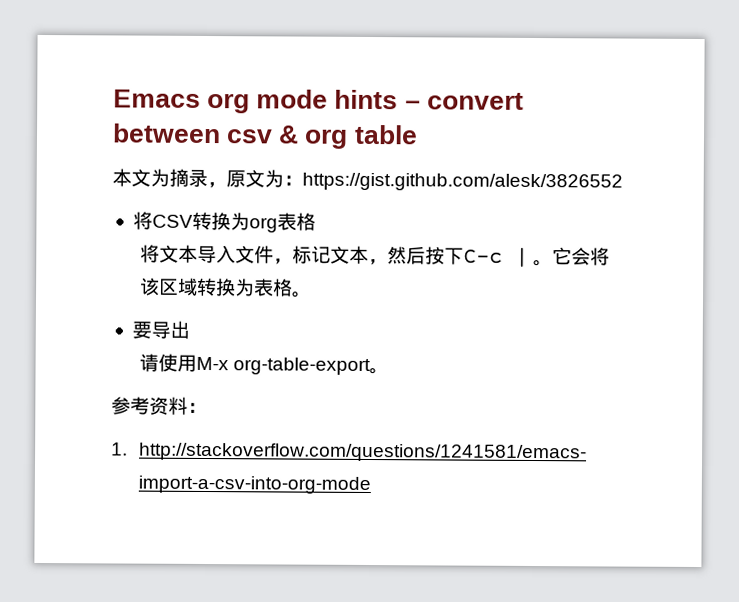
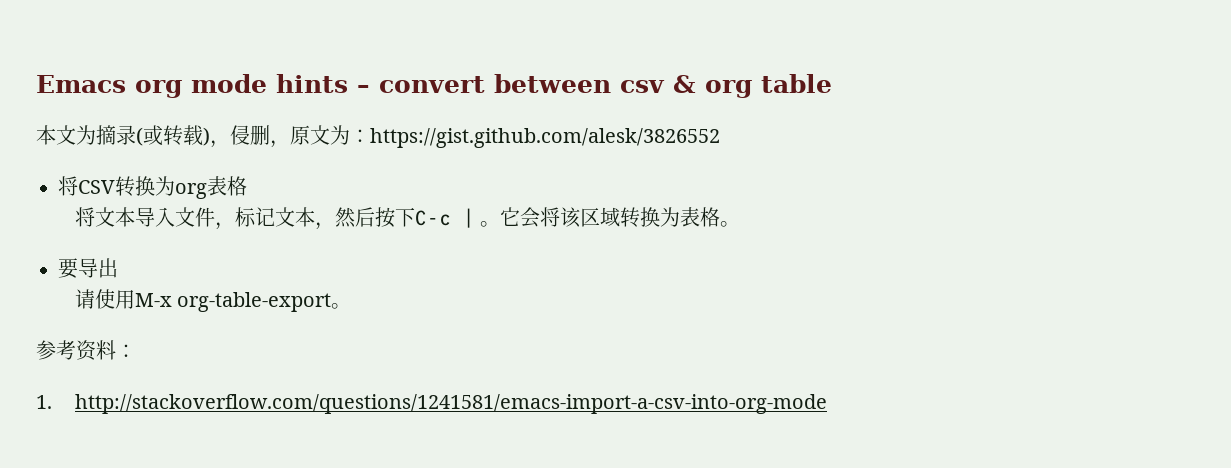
(208, 178) none -> [136,125,270,148] (或转载)，侵删

